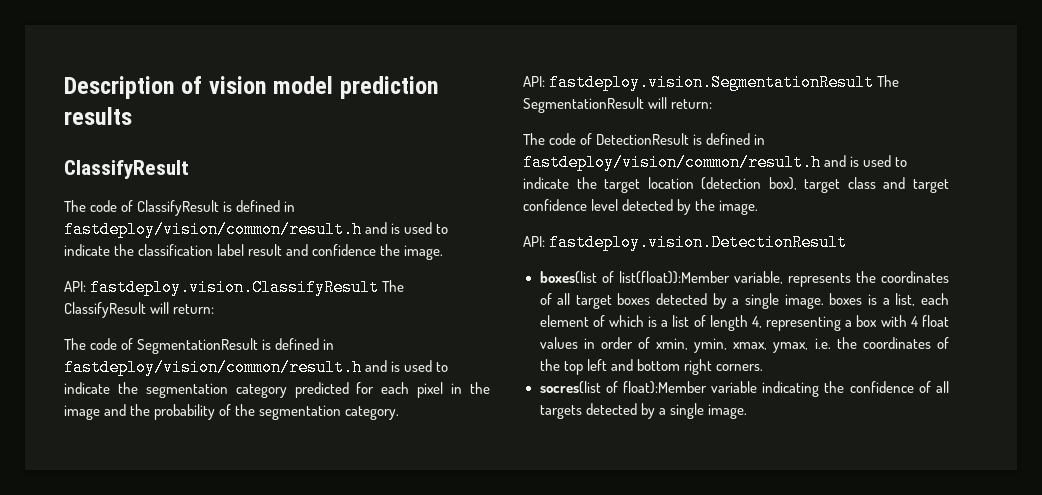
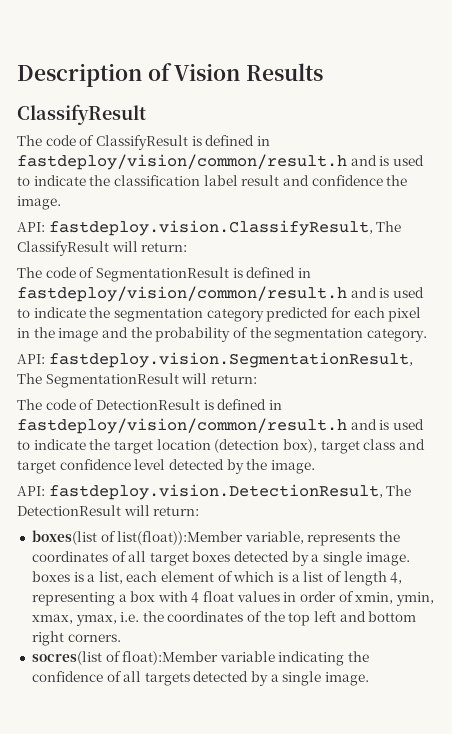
[208,76,439,99] [64,107,132,125] vision model prediction results -> [174,63,324,81] Vision Results
[90,279,380,296] fastdeploy.vision.ClassifyResult -> [48,220,373,236] fastdeploy.vision.ClassifyResult,
[549,74,875,91] fastdeploy.vision.SegmentationResult -> [48,352,413,368] fastdeploy.vision.SegmentationResult,
[549,234,848,251] fastdeploy.vision.DetectionResult -> [48,484,412,500] [17,505,200,516] fastdeploy.vision.DetectionResult, The DetectionResult will return:

